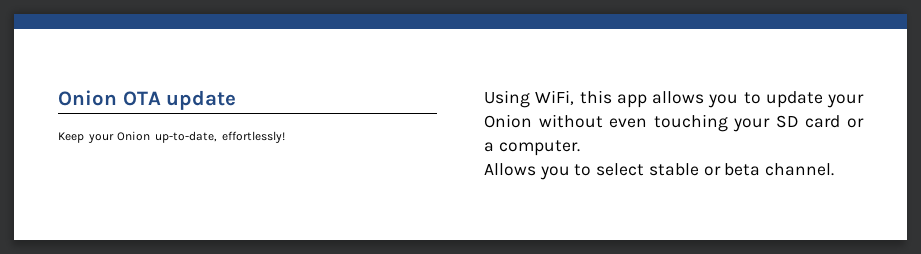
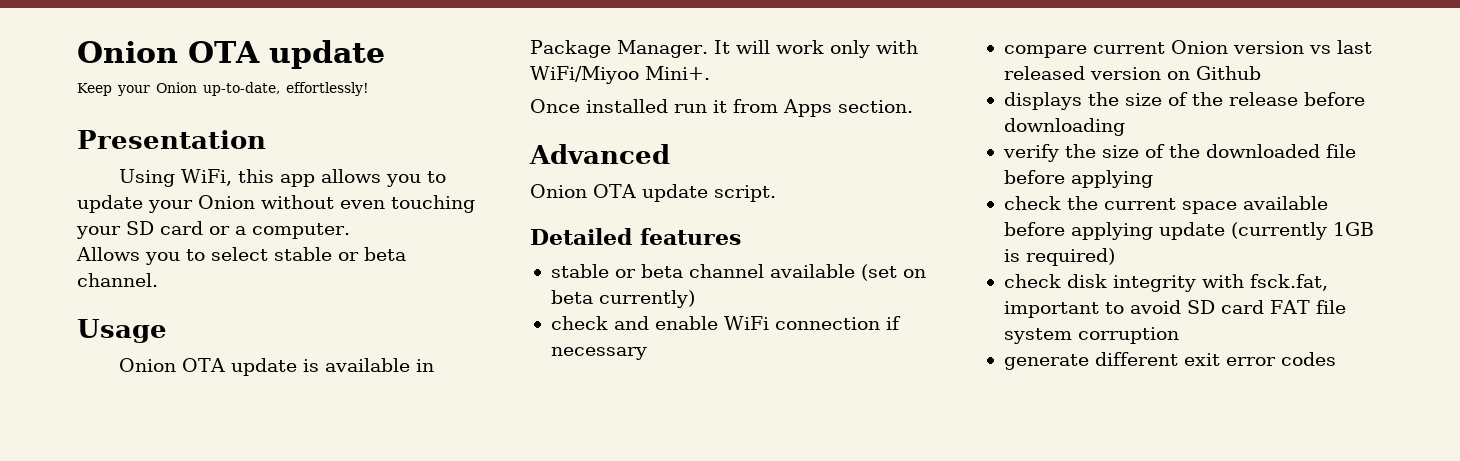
(285, 137) none -> [77,130,266,149] // Presentation
(835, 169) none -> [77,319,167,343] [118,358,434,376] [530,40,918,58] [530,66,710,84] [530,99,913,117] [529,144,670,164] [530,184,776,202] [530,228,741,245] [550,264,926,281] [550,290,695,308] [550,316,901,330] [550,347,647,360] [1003,40,1372,58] [1003,66,1261,80] [1003,92,1365,110] [1003,118,1125,136] [1002,144,1356,162] [1003,170,1153,188] [1003,196,1328,214] [1003,222,1374,240] [1003,248,1115,266] [1003,274,1328,292] [1003,300,1346,318] [1003,327,1179,344] [1003,352,1336,370] // Usage // Onion OTA update is available in Package Manager. It will work only with WiFi/Miyoo Mini+. // Once installed run it from Apps section. // Advanced // Onion OTA update script. // Detailed features // stable or beta channel available (set on beta currently) // check and enable WiFi connection if necessary // compare current Onion version vs last released version on Github // displays the size of the release before downloading // verify the size of the downloaded file before applying // check the current space available before applying update (currently 1GB is required) // check disk integrity with fsck.fat, important to avoid SD card FAT file system corruption // generate different exit error codes

